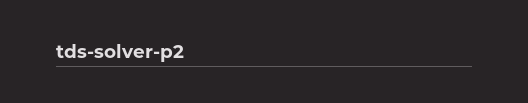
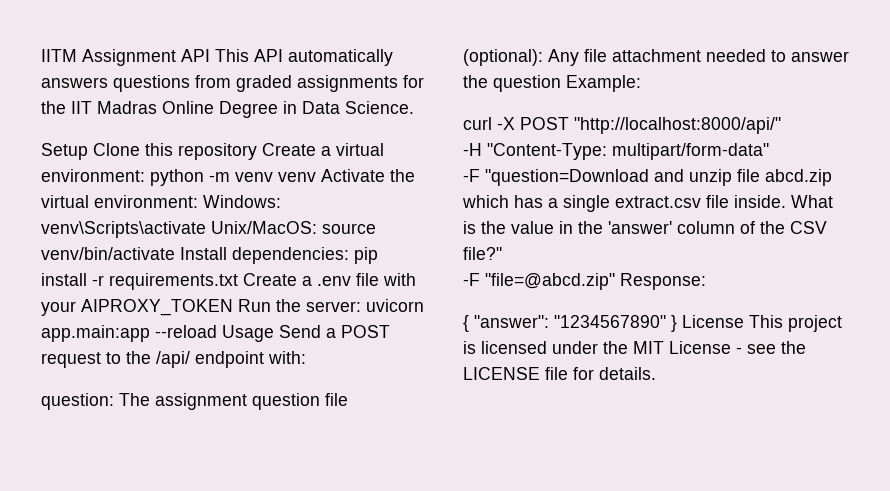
[56,44,184,62] tds-solver-p2 -> [41,49,393,66] [41,75,424,92] [41,101,414,118] [41,143,384,160] [41,169,415,186] [41,195,281,208] [41,221,376,238] [41,247,378,264] [41,273,416,290] [41,299,424,316] [41,325,390,342] [41,351,306,368] [41,393,348,410] [463,49,849,66] [463,75,641,92] [463,117,781,134] [463,143,769,160] [463,169,832,186] [462,195,833,212] [463,221,827,234] [463,247,502,260] [463,273,706,290] [463,315,842,332] [463,341,806,354] [463,367,656,380] IITM Assignment API This API automatically answers questions from graded assignments for the IIT Madras Online Degree in Data Science. // Setup Clone this repository Create a virtual environment: python -m venv venv Activate the virtual environment: Windows: venv\Scripts\activate Unix/MacOS: source venv/bin/activate Install dependencies: pip install -r requirements.txt Create a .env file with your AIPROXY_TOKEN Run the server: uvicorn app.main:app --reload Usage Send a POST request to the /api/ endpoint with: // question: The assignment question file (optional): Any file attachment needed to answer the question Example: // curl -X POST "http://localhost:8000/api/" // -H "Content-Type: multipart/form-data" // -F "question=Download and unzip file abcd.zip which has a single extract.csv file inside. What is the value in the 'answer' column of the CSV file?" // -F "file=@abcd.zip" Response: // { "answer": "1234567890" } License This project is licensed under the MIT License - see the LICENSE file for details.

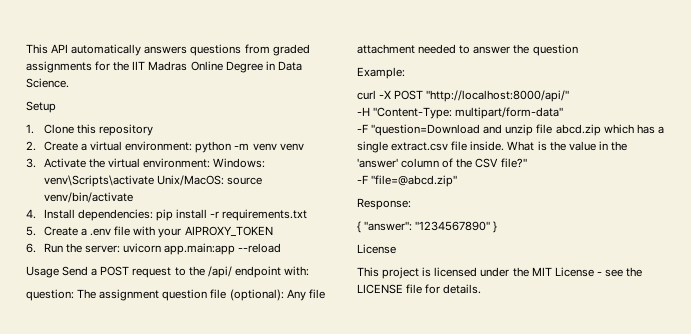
[41,49,210,66] IITM Assignment API -> (26, 49) none
(88, 151) none -> [26,124,34,134] // 1.
(257, 151) none -> [26,141,36,151] // 2.
(316, 177) none -> [26,158,36,168] // 3.
(175, 253) none -> [26,209,36,219] // 4.
(238, 281) none -> [26,226,36,236] // 5.
(233, 307) none -> [26,243,36,253] // 6.
(217, 331) none -> (282, 248) //
(561, 83) none -> (578, 50) //
(615, 281) none -> (458, 181) //
[682,315,744,328] License -> [357,244,396,254] // License //

